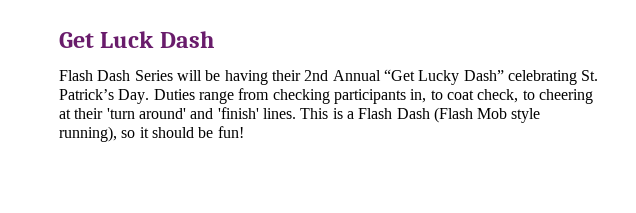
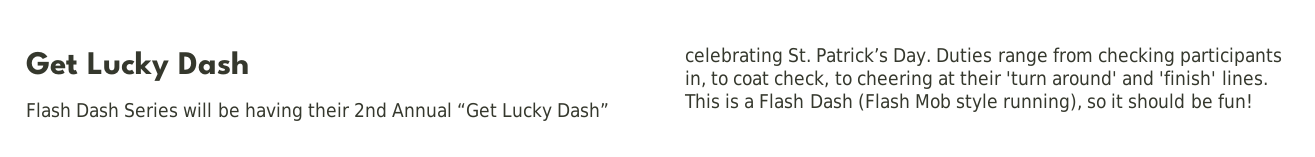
[100,31,155,48] Luck -> [87,51,169,81] Lucky

